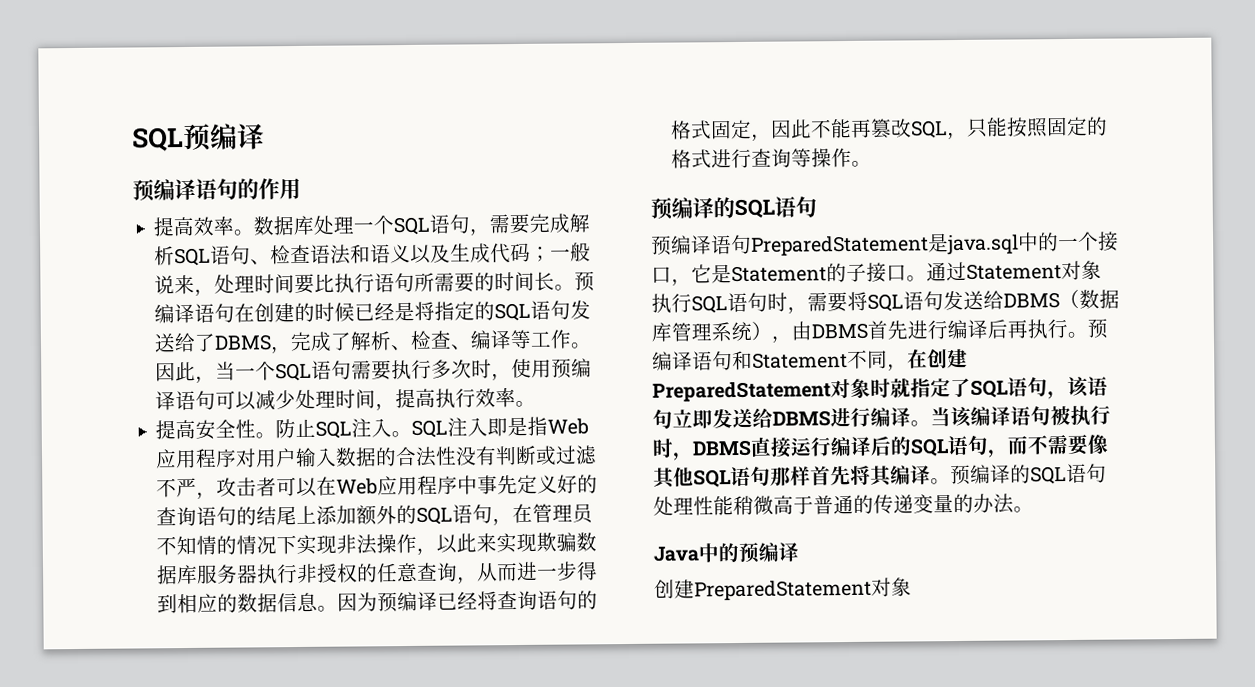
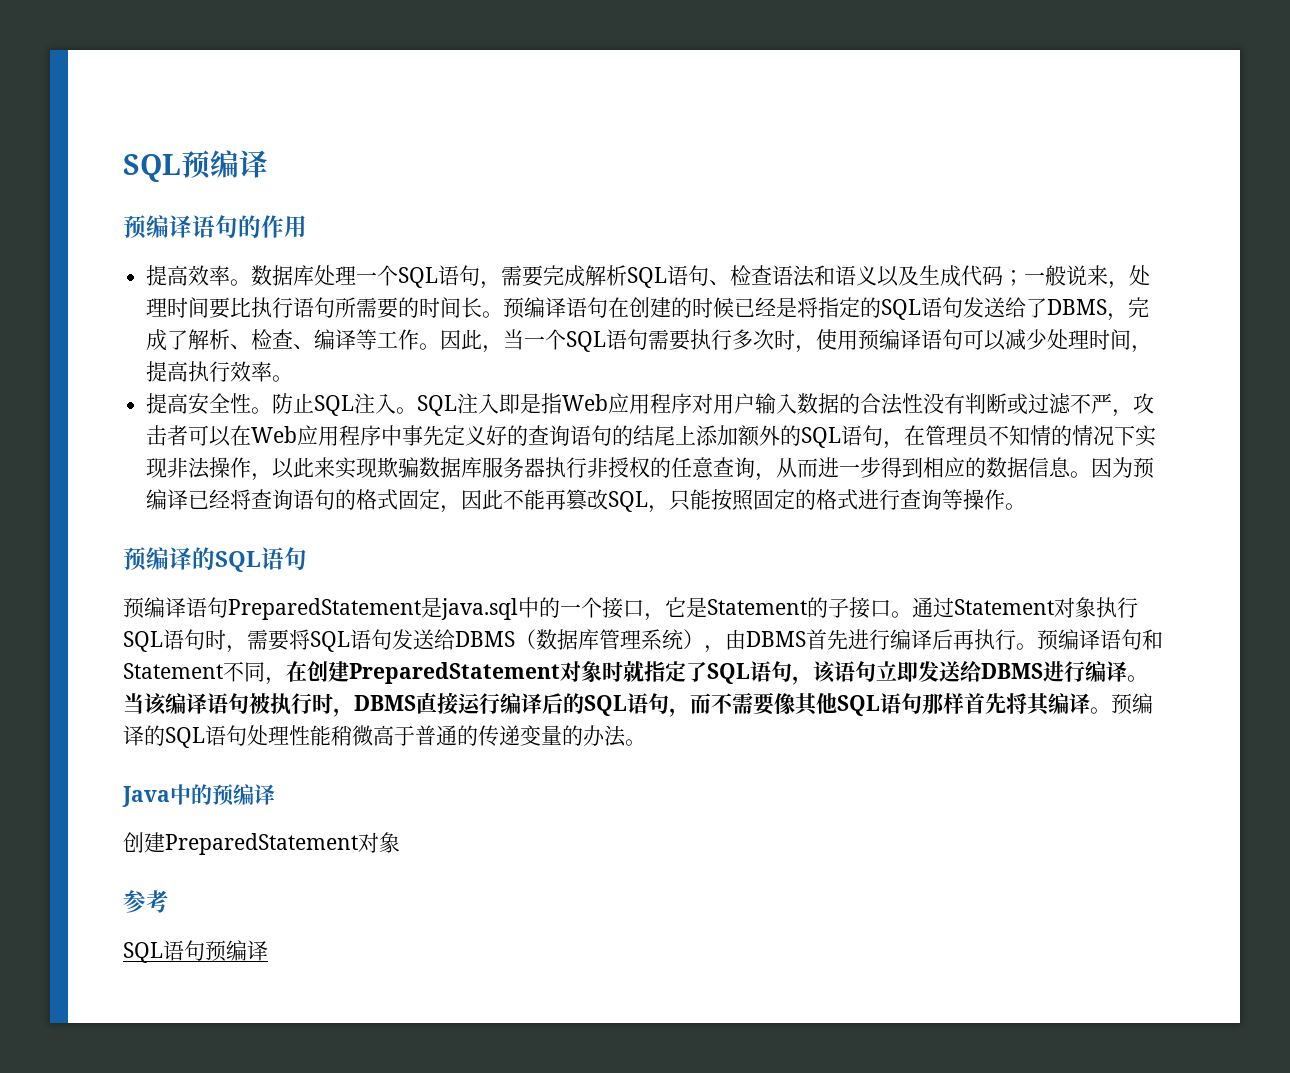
(912, 587) none -> [123,890,169,913] [123,940,268,963] // 参考 // SQL语句预编译

